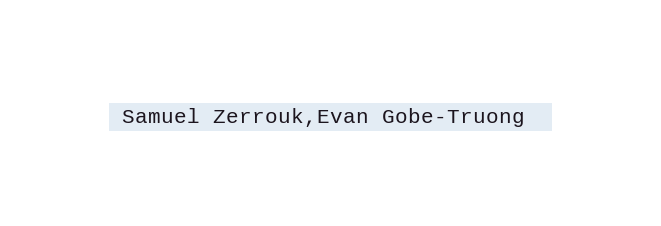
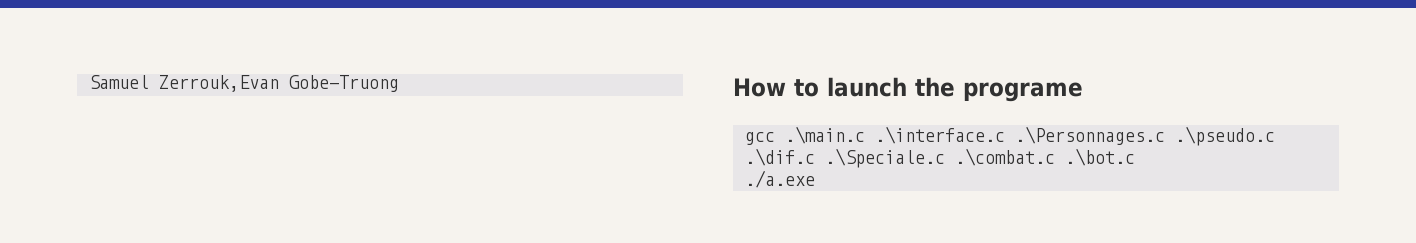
(525, 117) none -> [733,77,1083,102] [744,126,1275,146] [744,148,1135,168] [744,170,815,188] // How to launch the programe // gcc .\main.c .\interface.c .\Personnages.c .\pseudo.c .\dif.c .\Speciale.c .\combat.c .\bot.c // ./a.exe

